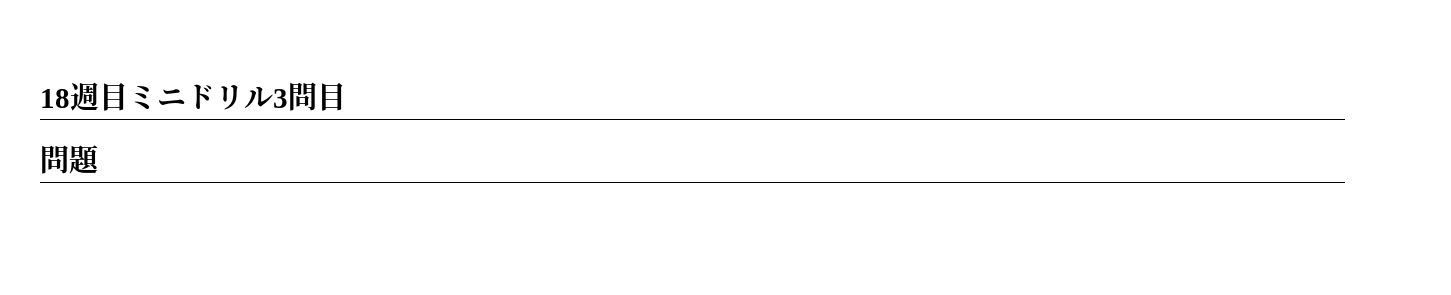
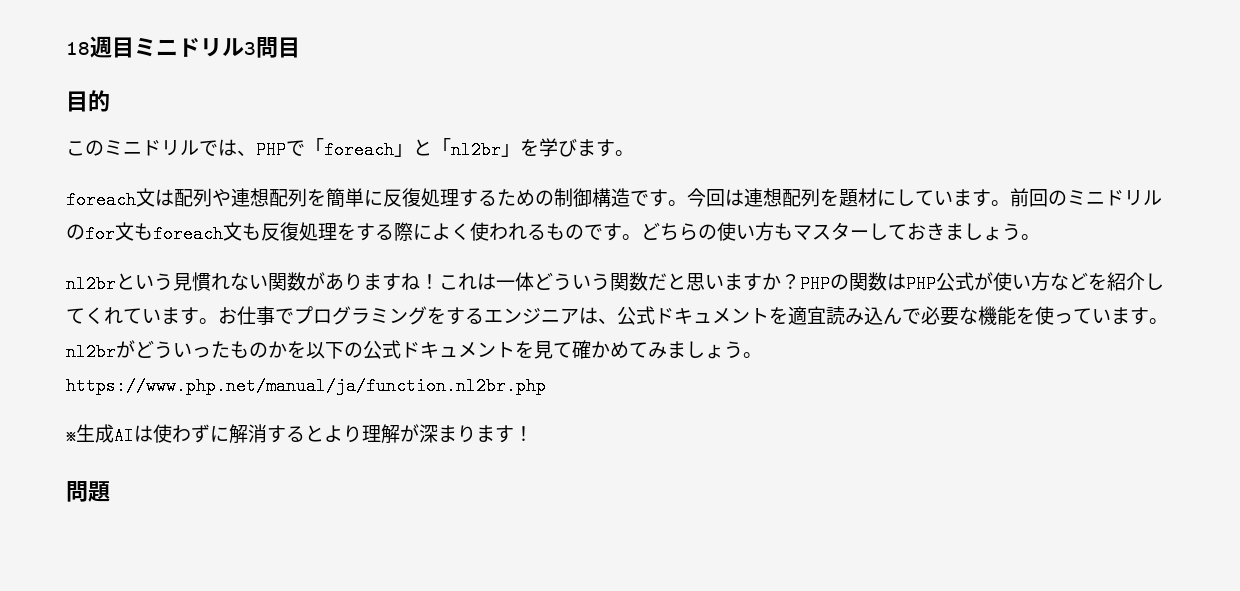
(346, 96) none -> [66,90,110,112] [66,138,634,159] [66,188,1162,209] [66,222,1040,243] [66,272,1164,293] [66,306,1168,326] [66,340,762,361] [66,377,546,395] [66,424,533,445] // 目的 // このミニドリルでは、PHPで「foreach」と「nl2br」を学びます。 // foreach文は配列や連想配列を簡単に反復処理するための制御構造です。今回は連想配列を題材にしています。前回のミニドリルのfor文もforeach文も反復処理をする際によく使われるものです。どちらの使い方もマスターしておきましょう。 // nl2brという見慣れない関数がありますね！これは一体どういう関数だと思いますか？PHPの関数はPHP公式が使い方などを紹介してくれています。お仕事でプログラミングをするエンジニアは、公式ドキュメントを適宜読み込んで必要な機能を使っています。nl2brがどういったものかを以下の公式ドキュメントを見て確かめてみましょう。https://www.php.net/manual/ja/function.nl2br.php // ※生成AIは使わずに解消するとより理解が深まります！

